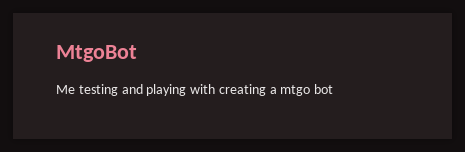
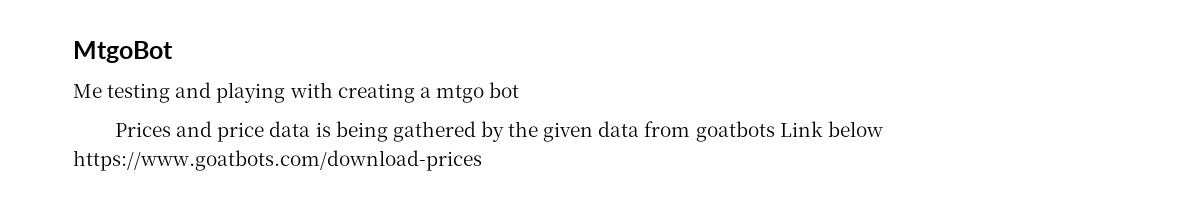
(334, 89) none -> [115,121,883,142] [73,150,482,171] // Prices and price data is being gathered by the given data from goatbots Link below https://www.goatbots.com/download-prices

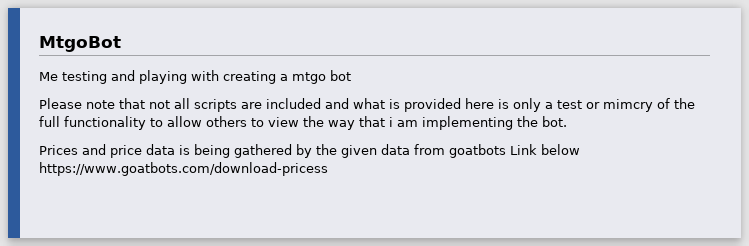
(520, 90) none -> [39,98,695,112] [39,116,567,130] // Please note that not all scripts are included and what is provided here is only a test or mimcry of the full functionality to allow others to view the way that i am implementing the bot.
[73,150,482,171] https://www.goatbots.com/download-prices -> [39,162,328,176] https://www.goatbots.com/download-pricess

